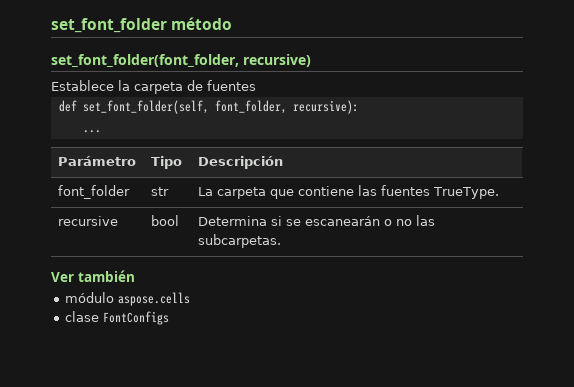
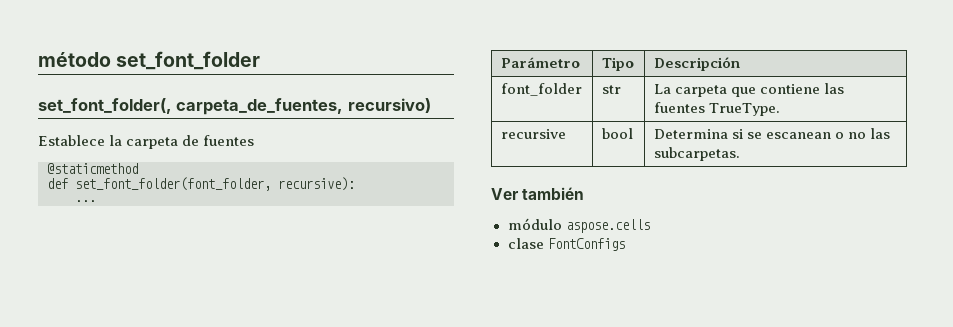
(51, 25) none -> [38,52,111,67] método
[171,17,233,30] [51,54,311,67] método // set_font_folder(font_folder, recursive) -> [38,98,431,115] // set_font_folder(, carpeta_de_fuentes, recursivo)
(256, 85) none -> [47,163,138,174] // @staticmethod
[82,100,287,114] set_font_folder(self, font_folder, -> [75,177,271,191] set_font_folder(font_folder,
[305,216,381,226] escanearán -> [765,132,831,139] escanean

